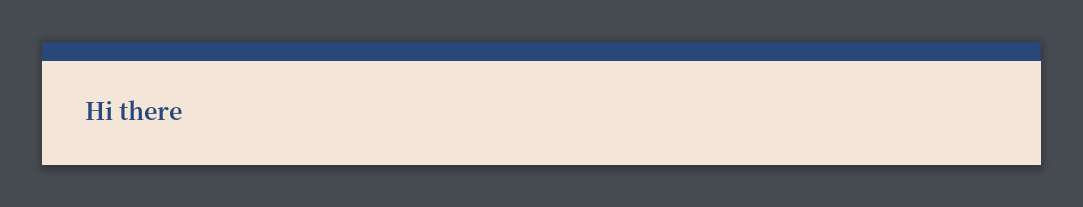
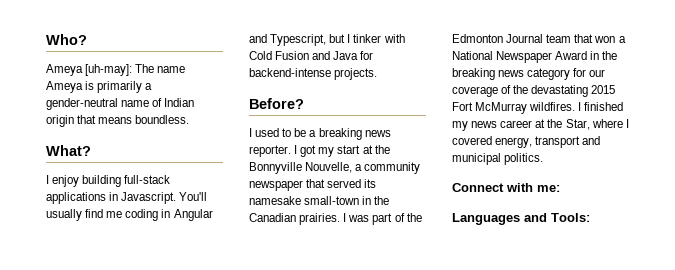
[85,100,183,120] Hi there -> [46,34,87,45] [46,64,186,76] [46,81,153,93] [46,98,195,110] [46,115,190,127] [46,145,91,156] [46,175,171,187] [46,192,208,204] [46,209,213,221] [249,34,405,46] [249,51,374,60] [249,68,378,80] [249,98,304,109] [249,128,391,140] [249,145,390,157] [249,162,421,174] [249,179,377,191] [249,196,390,205] [249,213,422,225] [452,34,626,43] [452,51,618,63] [452,68,606,80] [452,85,616,97] [452,102,624,114] [452,119,629,131] [452,136,601,148] [452,153,544,165] [452,183,560,192] [452,213,590,225] Who? // Ameya [uh-may]: The name Ameya is primarily a gender-neutral name of Indian origin that means boundless. // What? // I enjoy building full-stack applications in Javascript. You'll usually find me coding in Angular and Typescript, but I tinker with Cold Fusion and Java for backend-intense projects. // Before? // I used to be a breaking news reporter. I got my start at the Bonnyville Nouvelle, a community newspaper that served its namesake small-town in the Canadian prairies. I was part of the Edmonton Journal team that won a National Newspaper Award in the breaking news category for our coverage of the devastating 2015 Fort McMurray wildfires. I finished my news career at the Star, where I covered energy, transport and municipal politics. // Connect with me: // Languages and Tools:

